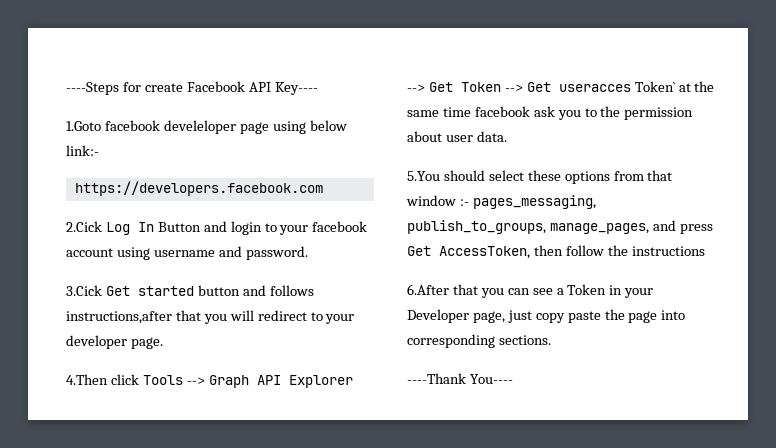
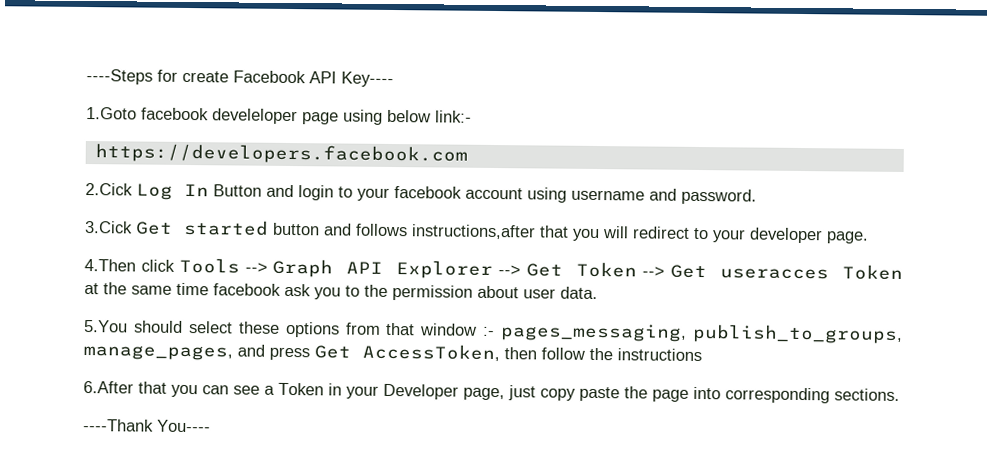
[634,81,676,92] Token` -> [842,264,903,280] Token

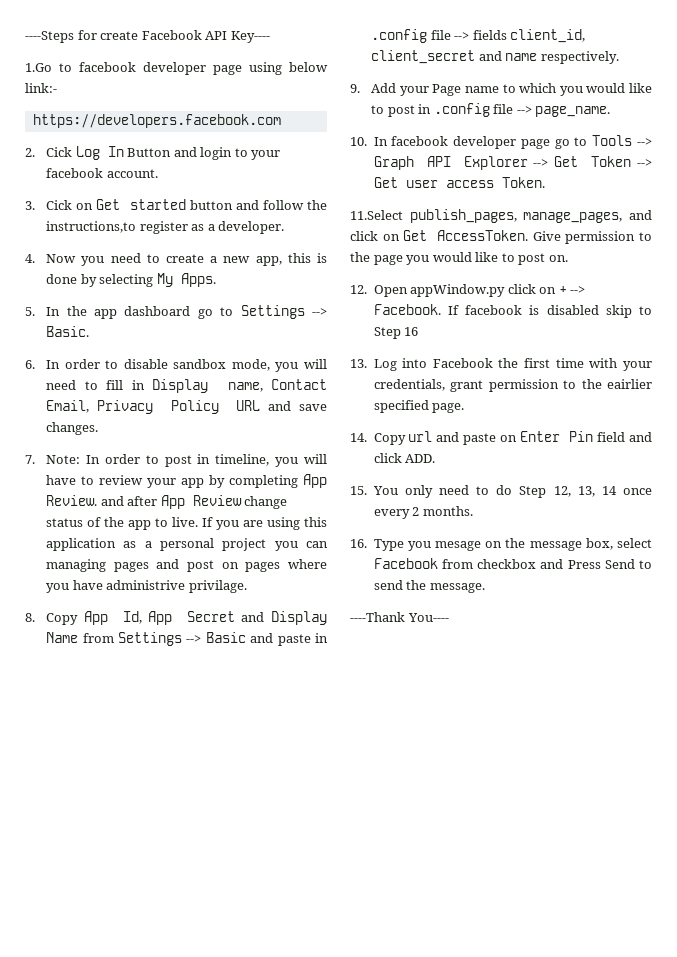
[86,107,298,125] 1.Goto facebook develeloper -> [25,62,206,75] 1.Go to facebook developer
[85,183,133,196] 2.Cick -> [25,147,73,157] 2. Cick
[465,187,757,205] [84,219,869,244] [84,259,175,272] account using username and password. // 3.Cick Get started button and follows instructions,after that you will redirect to your developer page. // 4.Then click -> [106,169,158,178] [25,199,327,210] [46,221,285,234] [25,253,327,266] [46,273,216,287] [25,305,327,319] [46,326,90,337] [25,359,327,372] [46,379,327,393] [46,400,327,414] [46,422,99,435] [25,454,327,467] [46,474,327,488] [46,495,288,509] [46,517,327,530] [46,538,328,551] [46,559,327,572] [46,580,247,593] [25,611,327,625] [46,632,329,646] [371,29,586,43] [371,50,619,64] [350,83,652,96] [371,103,611,117] [350,136,588,149] account. // 3. Cick on Get started button and follow the instructions,to register as a developer. // 4. Now you need to create a new app, this is done by selecting My Apps. // 5. In the app dashboard go to Settings --> Basic. // 6. In order to disable sandbox mode, you will need to fill in Display name, Contact Email, Privacy Policy URL and save changes. // 7. Note: In order to post in timeline, you will have to review your app by completing App Review. and after App Review change status of the app to live. If you are using this application as a personal project you can managing pages and post on pages where you have administrive privilage. // 8. Copy App Id, App Secret and Display Name from Settings --> Basic and paste in .config file --> fields client_id, client_secret and name respectively. // 9. Add your Page name to which you would like to post in .config file --> page_name. // 10. In facebook developer page go to
[719,264,903,280] [84,282,598,301] [84,319,903,344] [83,343,702,362] [83,380,900,404] useracces Token at the same time facebook ask you to the permission about user data. // 5.You should select these options from that window :- pages_messaging, publish_to_groups, manage_pages, and press Get AccessToken, then follow the instructions // 6.After that you can see a Token in your Developer page, just copy paste the page into corresponding sections. -> [405,177,545,188] [350,209,652,223] [350,230,652,244] [350,252,568,265] [350,284,586,297] [373,304,652,318] [373,327,419,339] [350,358,652,371] [373,379,652,392] [373,400,465,413] [350,431,652,445] [373,453,436,463] [350,485,652,498] [373,506,473,519] [350,538,652,551] [373,558,652,569] [373,580,485,593] user access Token. // 11.Select publish_pages, manage_pages, and click on Get AccessToken. Give permission to the page you would like to post on. // 12. Open appWindow.py click on + --> Facebook. If facebook is disabled skip to Step 16 // 13. Log into Facebook the first time with your credentials, grant permission to the eairlier specified page. // 14. Copy url and paste on Enter Pin field and click ADD. // 15. You only need to do Step 12, 13, 14 once every 2 months. // 16. Type you mesage on the message box, select Facebook from checkbox and Press Send to send the message.

